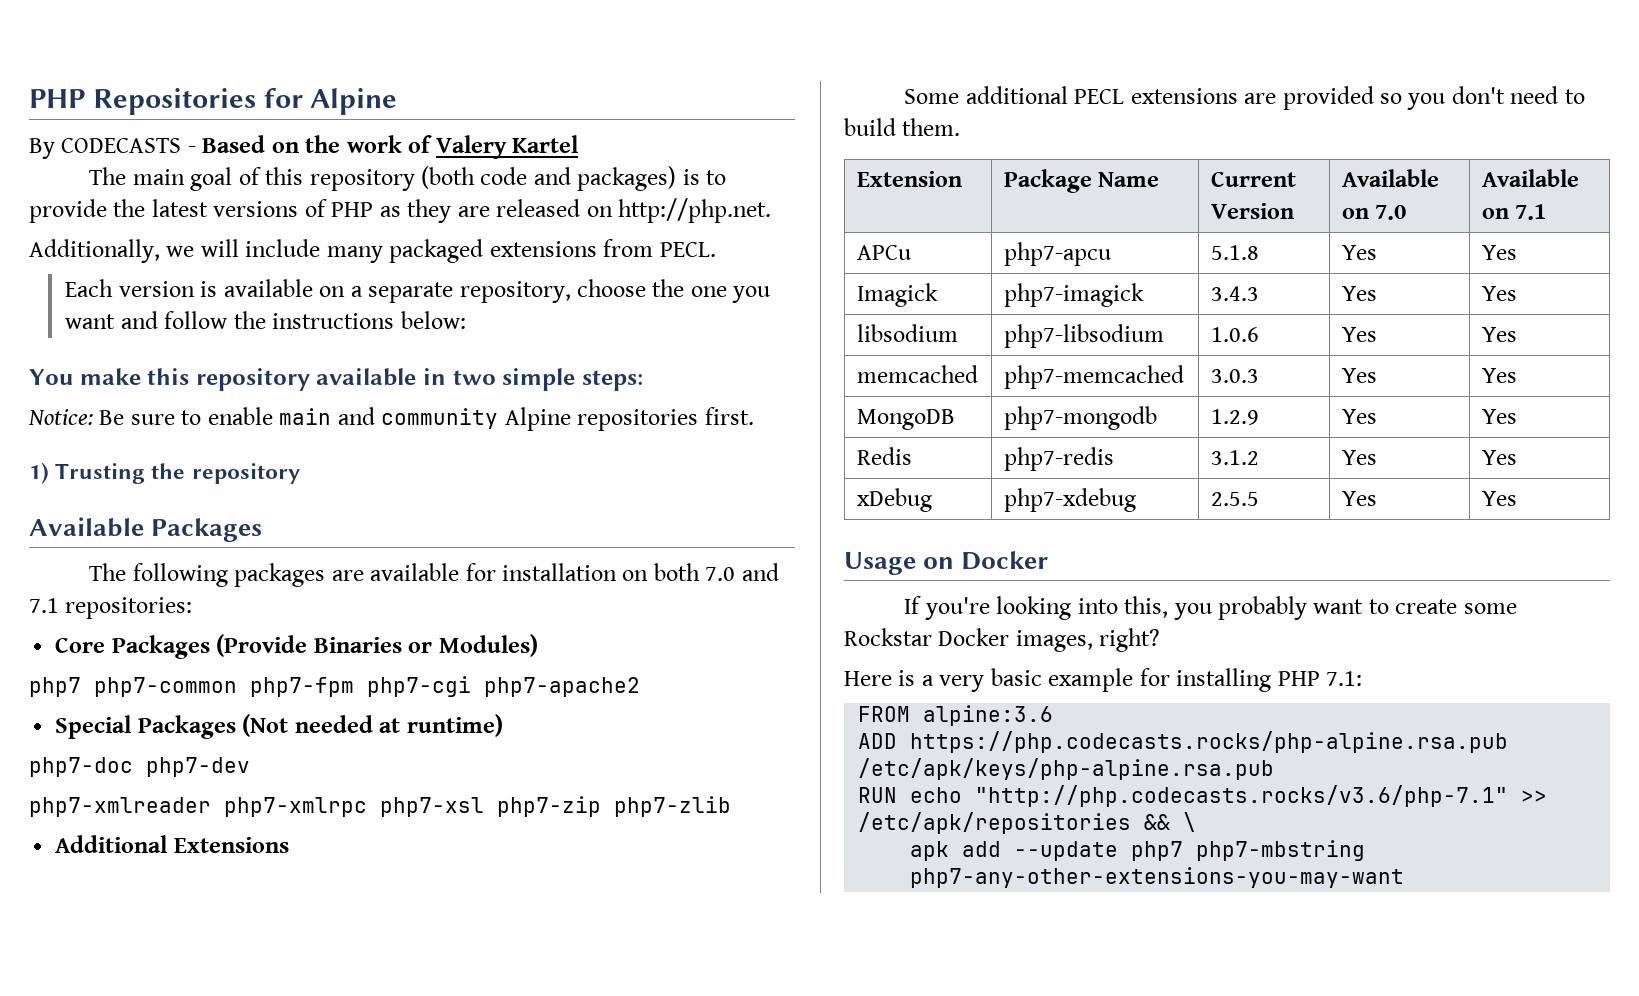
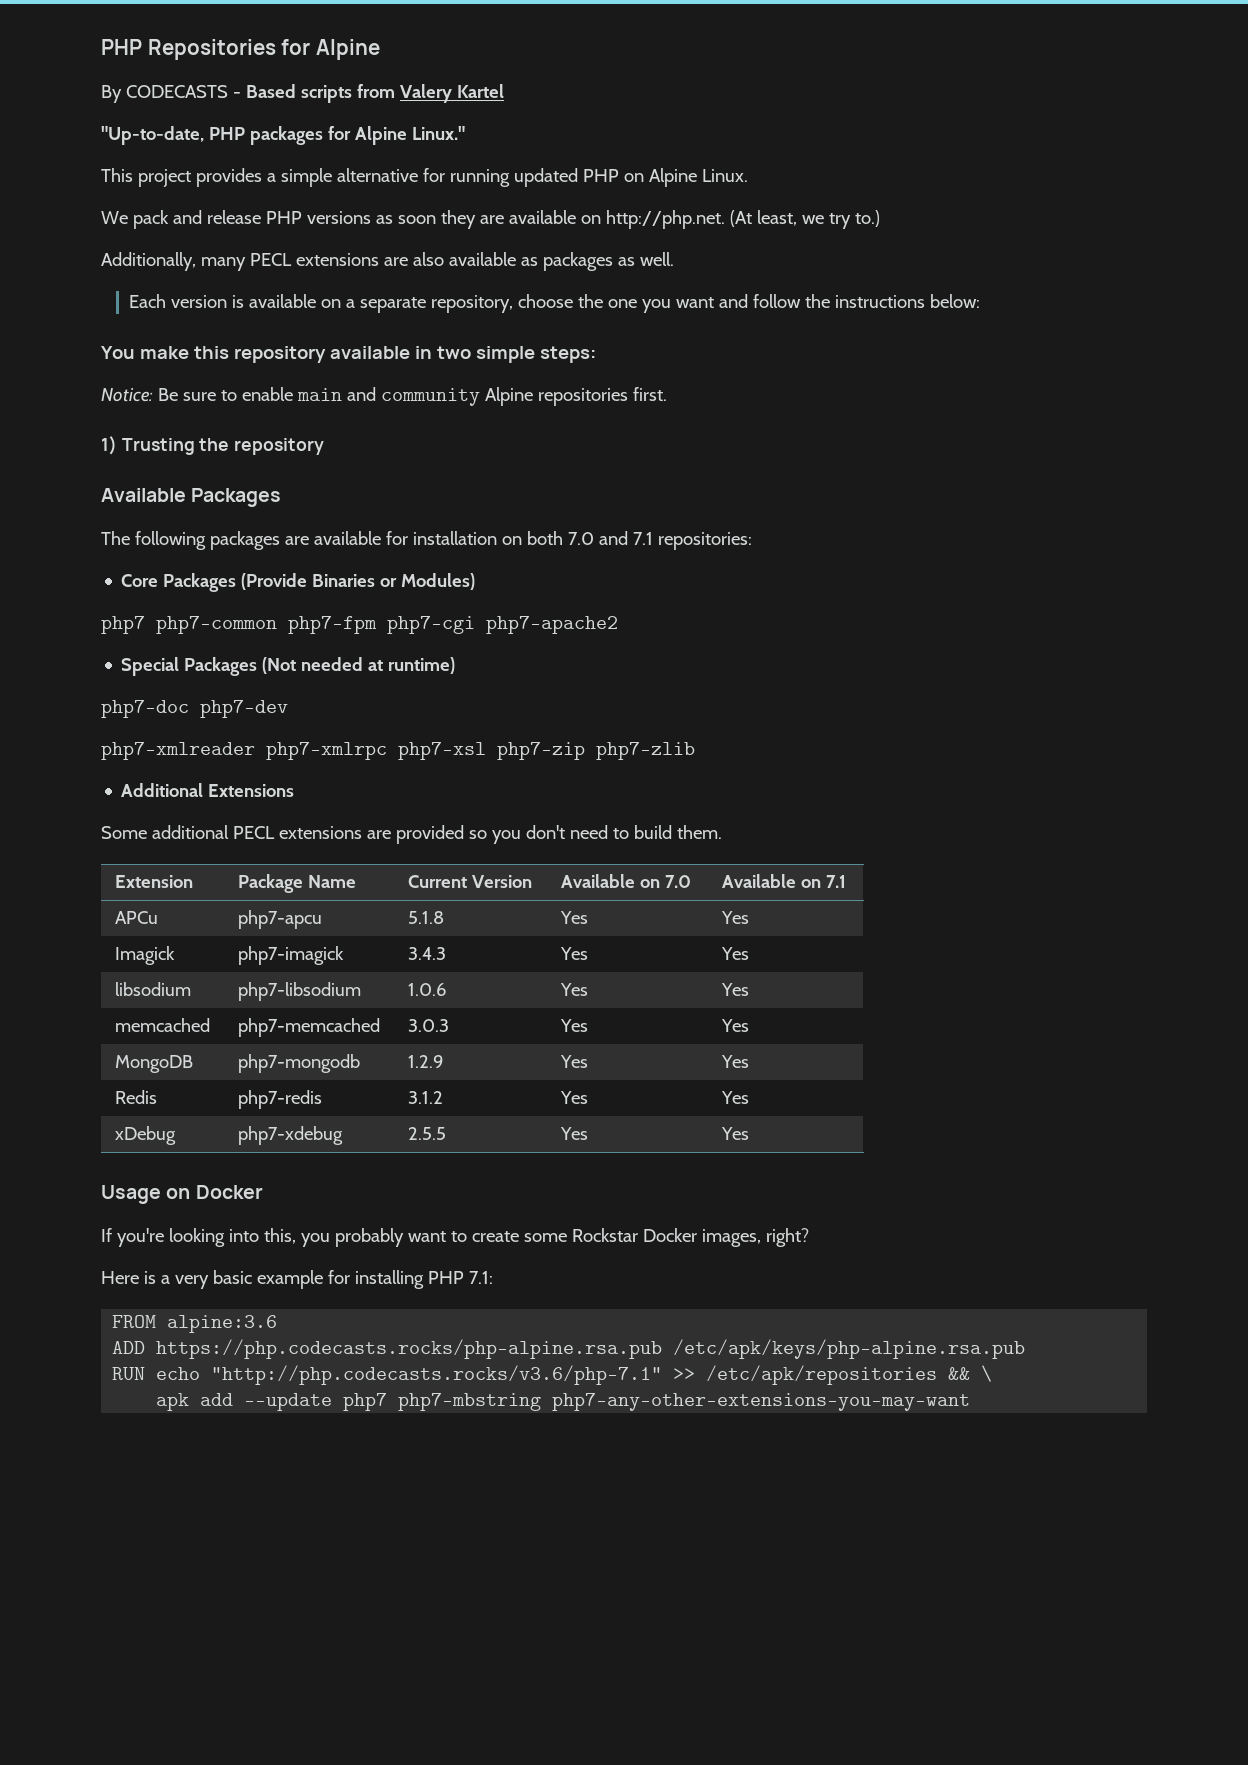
[271,135,580,159] [89,166,727,191] [29,199,401,223] on the work of Valery Kartel // The main goal of this repository (both code and packages) is to provide the latest versions of PHP as -> [300,84,504,103] [101,126,465,145] [101,168,748,187] [101,210,436,229] scripts from Valery Kartel // "Up-to-date, PHP packages for Alpine Linux." // This project provides a simple alternative for running updated PHP on Alpine Linux. // We pack and release PHP versions as soon
[496,199,581,217] released -> [508,210,576,224] available
[29,239,716,263] // Additionally, we will include many packaged extensions from PECL. -> [729,210,880,229] [101,252,674,271] (At least, we try to.) // Additionally, many PECL extensions are also available as packages as well.

